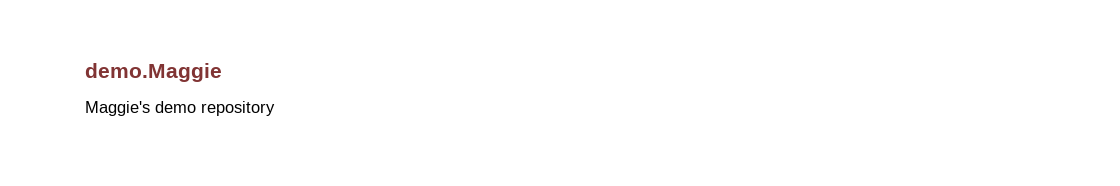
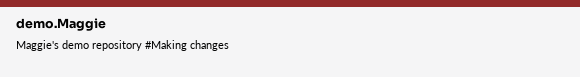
(275, 108) none -> [145,40,229,51] #Making changes

